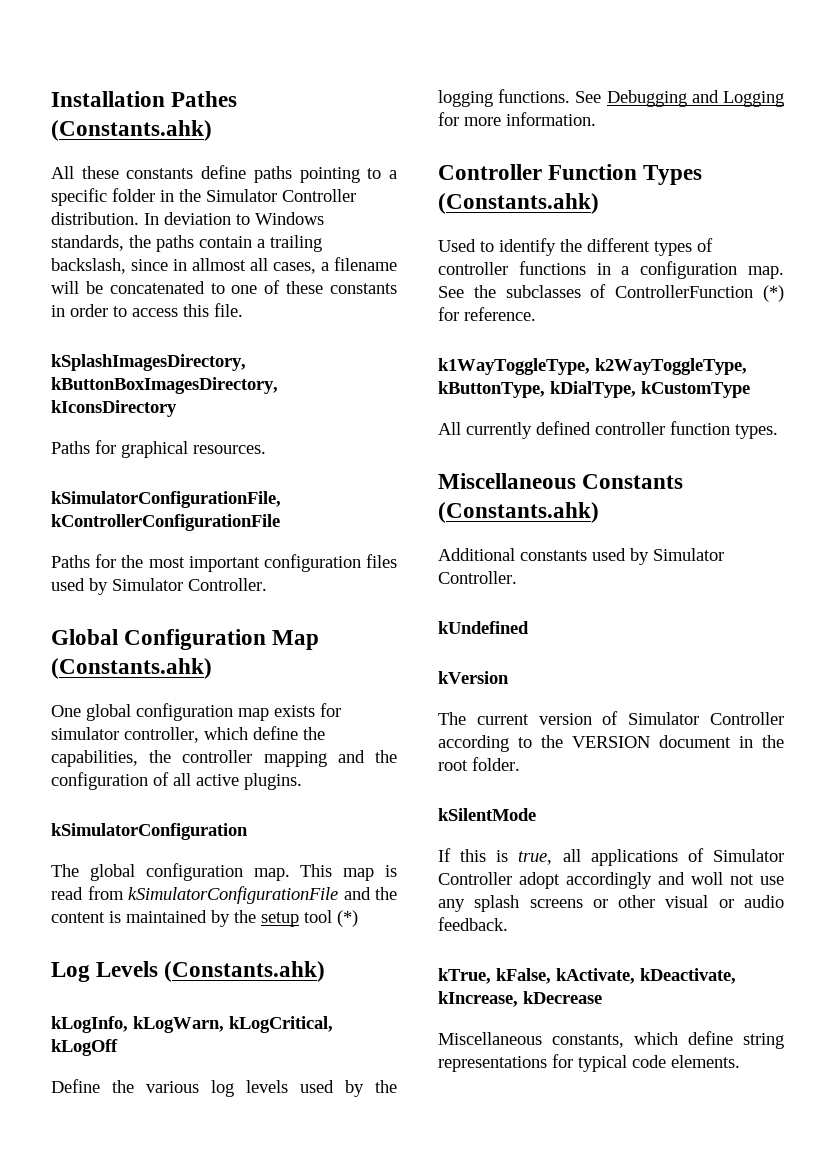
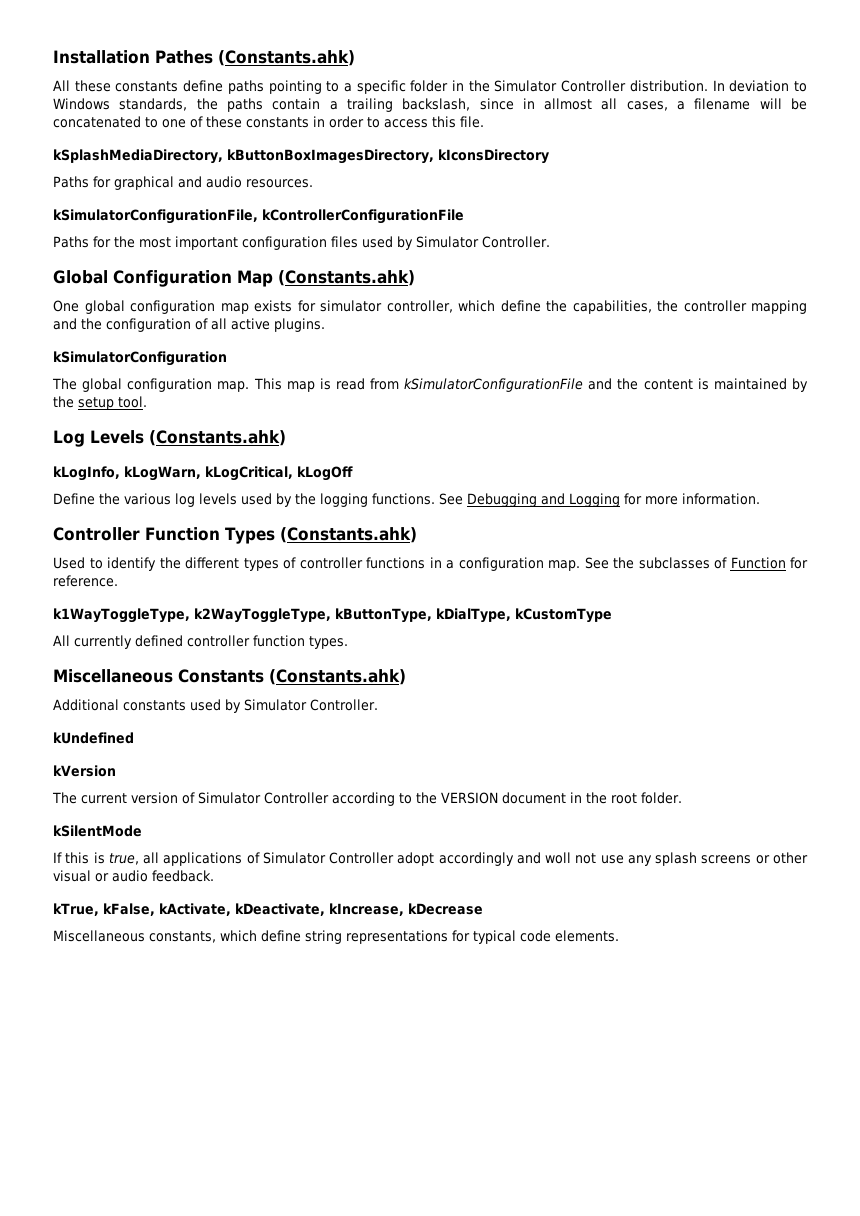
[51,354,246,371] kSplashImagesDirectory, -> [53,149,223,164] kSplashMediaDirectory,
(188, 449) none -> [178,176,242,188] and audio
[304,910,358,927] tool (*) -> [118,396,147,408] tool.
[615,285,784,302] ControllerFunction (*) -> [730,557,786,569] Function

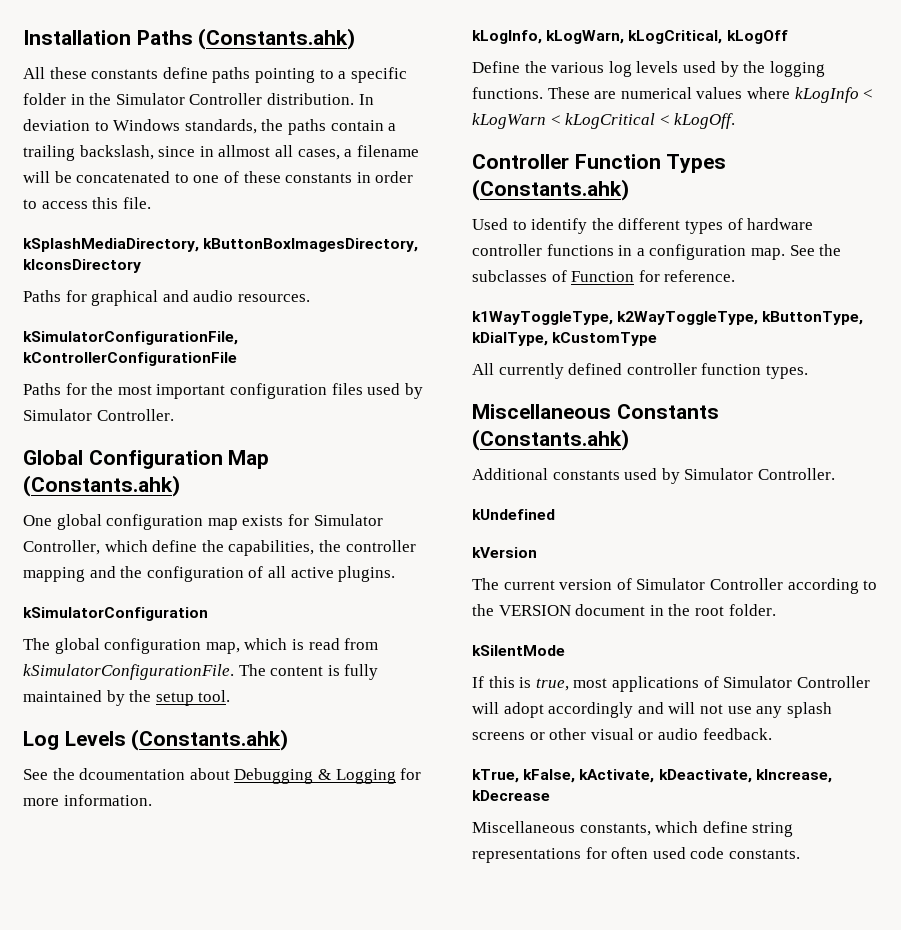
[155,50,213,64] Pathes -> [136,30,193,45] Paths
[320,300,453,313] simulator controller, -> [313,514,383,526] [23,540,100,555] Simulator Controller,
[217,378,639,392] map. This map is read from kSimulatorConfigurationFile and the -> [205,638,379,654] [23,664,266,680] map, which is read from kSimulatorConfigurationFile. The
(709, 384) none -> [344,664,379,680] fully
(286, 438) none -> [23,768,422,784] [23,794,152,806] // See the dcoumentation about Debugging & Logging for more information.
[439,493,760,507] See Debugging and Logging for more information. -> [547,87,874,103] [472,113,736,129] These are numerical values where kLogInfo < kLogWarn < kLogCritical < kLogOff.
(296, 563) none -> [747,218,814,230] hardware
[143,852,160,864] all -> [573,678,608,688] most
(395, 858) none -> [472,702,499,714] will
[545,852,572,864] woll -> [668,702,696,714] will
[473,930,619,944] typical code elements. -> [611,847,800,859] often used code constants.

